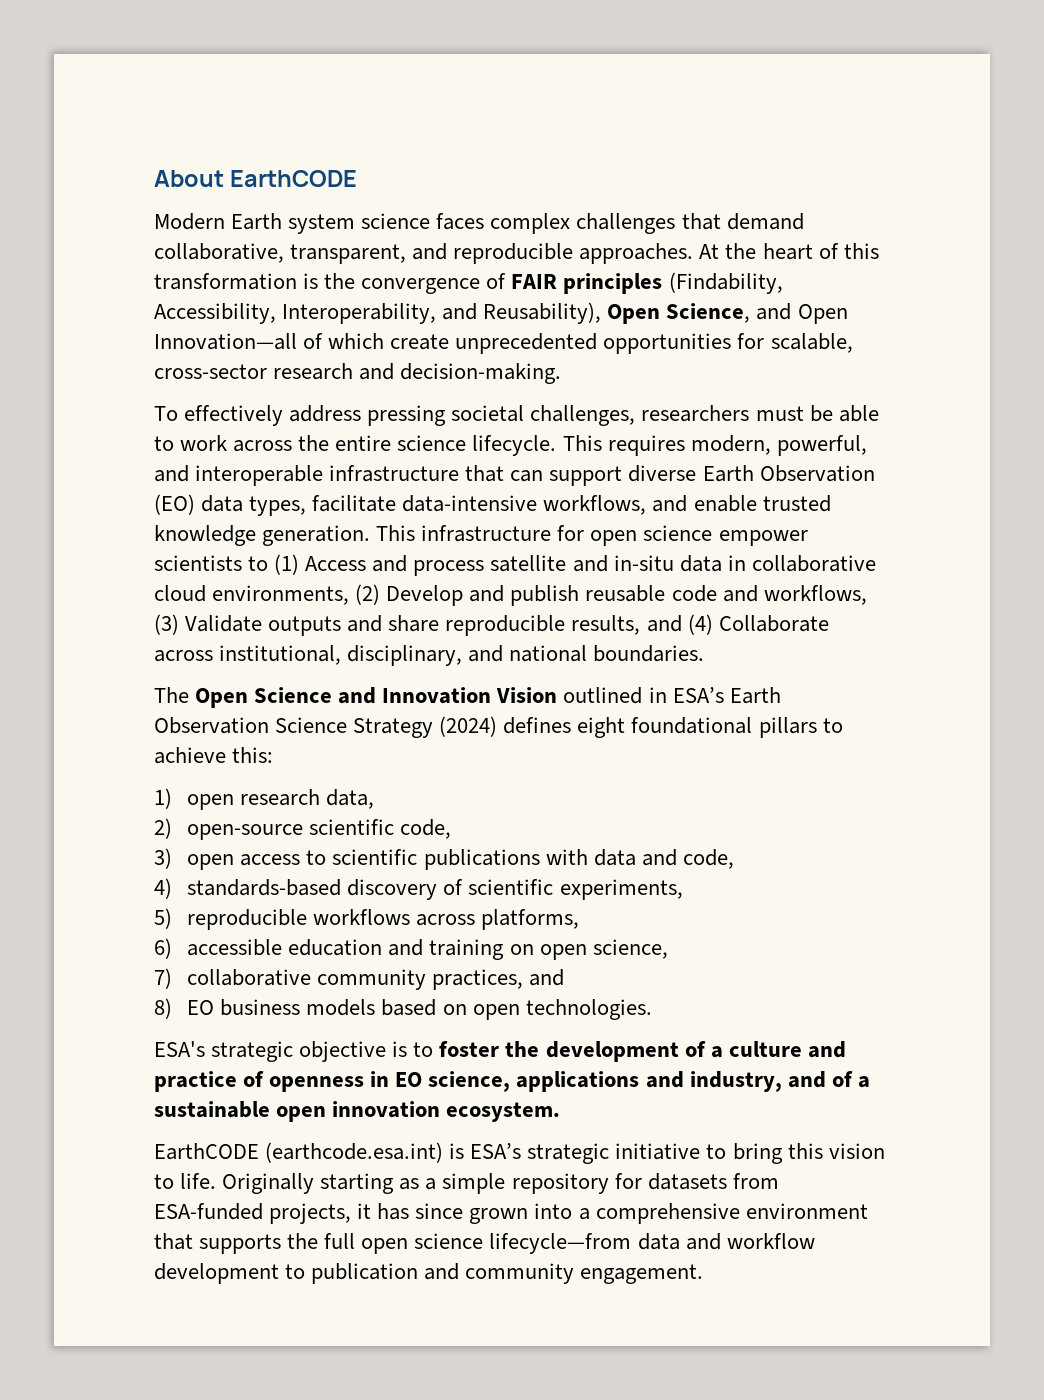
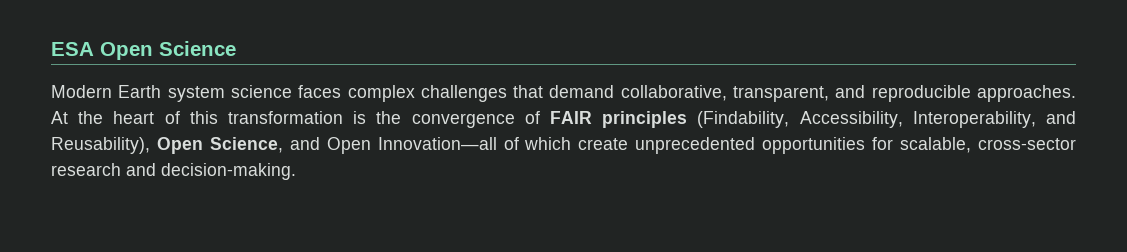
[154,170,358,187] About EarthCODE -> [51,41,236,60] ESA Open Science
[154,405,879,426] [154,435,867,456] [154,465,875,486] [154,494,831,516] [154,525,808,546] [154,554,876,576] [154,584,867,606] [154,614,829,636] [154,645,705,666] [154,687,781,708] [154,716,843,738] [154,747,274,764] [154,788,375,810] [154,818,452,840] [154,848,734,870] [154,878,683,900] [154,908,580,930] [154,938,668,960] [154,968,565,990] [154,998,652,1020] [154,1041,846,1062] [154,1071,870,1092] [154,1101,561,1122] [154,1142,885,1164] [154,1173,779,1194] [154,1203,868,1224] [154,1233,815,1254] [154,1263,704,1284] // To effectively address pressing societal challenges, researchers must be able to work across the entire science lifecycle. This requires modern, powerful, and interoperable infrastructure that can support diverse Earth Observation (EO) data types, facilitate data-intensive workflows, and enable trusted knowledge generation. This infrastructure for open science empower scientists to (1) Access and process satellite and in-situ data in collaborative cloud environments, (2) Develop and publish reusable code and workflows, (3) Validate outputs and share reproducible results, and (4) Collaborate across institutional, disciplinary, and national boundaries. // The Open Science and Innovation Vision outlined in ESA’s Earth Observation Science Strategy (2024) defines eight foundational pillars to achieve this: // 1) open research data, // 2) open-source scientific code, // 3) open access to scientific publications with data and code, // 4) standards-based discovery of scientific experiments, // 5) reproducible workflows across platforms, // 6) accessible education and training on open science, // 7) collaborative community practices, and // 8) EO business models based on open technologies. // ESA's strategic objective is to foster the development of a culture and practice of openness in EO science, applications and industry, and of a sustainable open innovation ecosystem. // EarthCODE (earthcode.esa.int) is ESA’s strategic initiative to bring this vision to life. Originally starting as a simple repository for datasets from ESA-funded projects, it has since grown into a comprehensive environment that supports the full open science lifecycle—from data and workflow development to publication and community engagement. -> (296, 171) none

